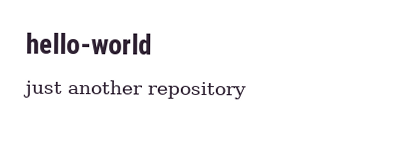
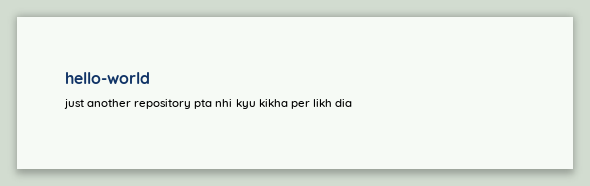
(246, 90) none -> [194,99,352,109] pta nhi kyu kikha per likh dia

